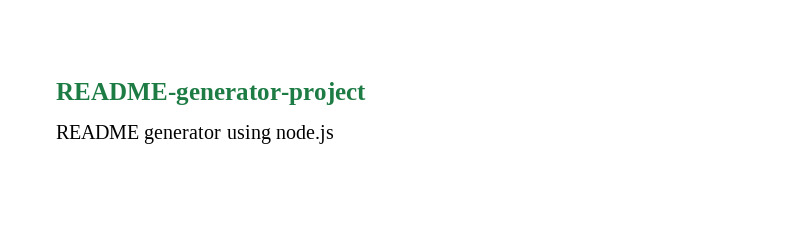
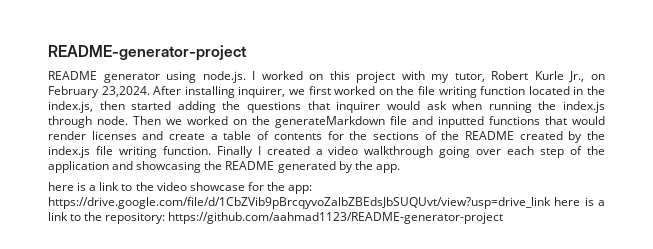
[276,125,335,144] node.js -> [202,71,605,83] [48,86,606,98] [48,101,606,113] [48,116,605,128] [48,131,605,143] [48,146,605,158] [48,161,400,173] [48,182,313,194] [48,197,605,209] [48,212,504,224] node.js. I worked on this project with my tutor, Robert Kurle Jr., on February 23,2024. After installing inquirer, we first worked on the file writing function located in the index.js, then started adding the questions that inquirer would ask when running the index.js through node. Then we worked on the generateMarkdown file and inputted functions that would render licenses and create a table of contents for the sections of the README created by the index.js file writing function. Finally I created a video walkthrough going over each step of the application and showcasing the README generated by the app. // here is a link to the video showcase for the app: https://drive.google.com/file/d/1CbZVib9pBrcqyvoZalbZBEdsJbSUQUvt/view?usp=drive_link here is a link to the repository: https://github.com/aahmad1123/README-generator-project

